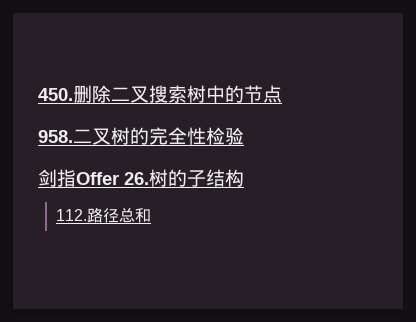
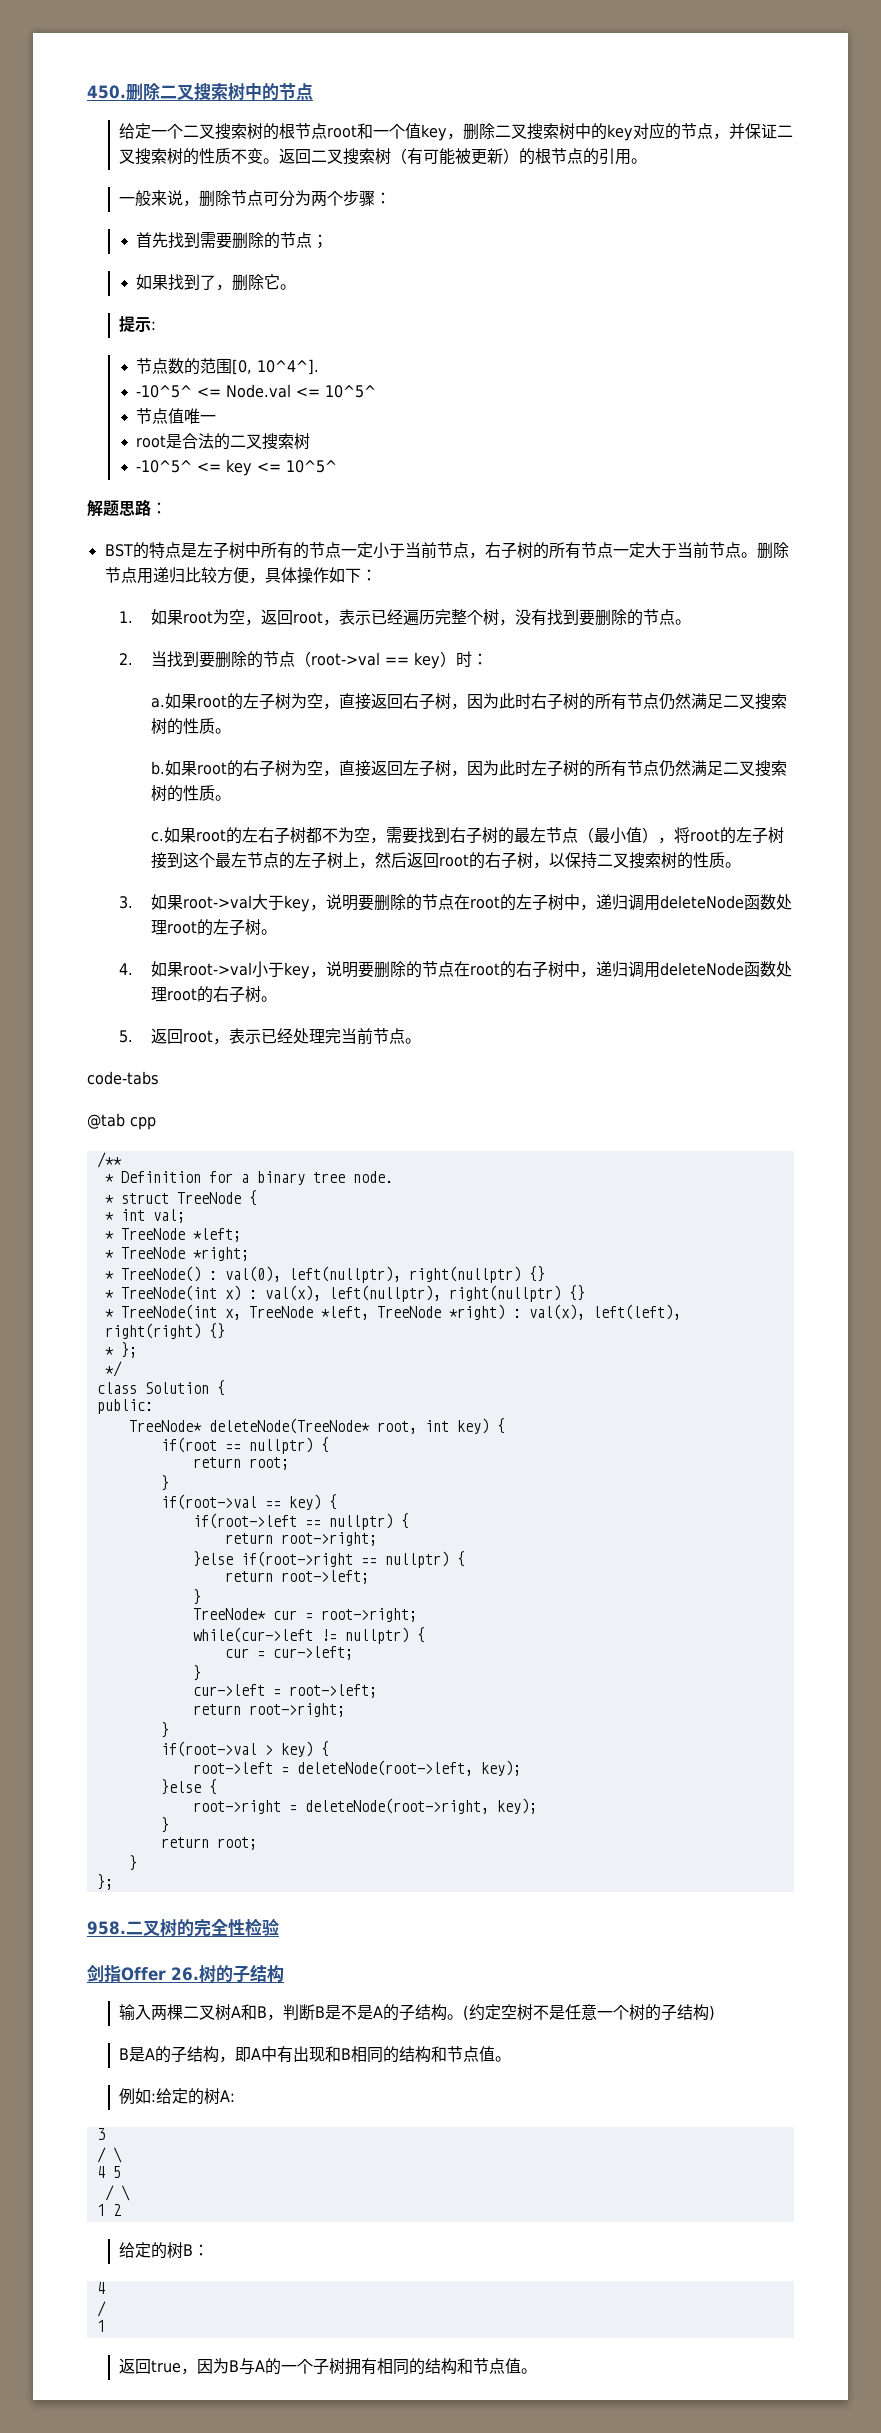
(282, 94) none -> [118,122,793,141] [118,148,647,165] [118,190,391,207] [136,232,329,249] [136,274,297,291] [118,316,156,332] [136,358,320,375] [136,384,377,398] [136,408,217,424] [136,433,311,450] [136,459,338,476] [87,499,167,517] [104,542,789,559] [104,567,377,584] [118,609,691,626] [118,651,488,669] [150,693,787,710] [150,718,231,735] [150,760,787,777] [150,785,231,802] [150,827,784,844] [150,852,741,869] [118,894,792,912] [150,919,277,936] [118,961,792,979] [150,986,277,1003] [118,1028,421,1045] [87,1071,159,1085] [87,1113,156,1130] [96,1152,122,1168] [104,1171,393,1185] [104,1190,257,1206] [104,1209,185,1223] [104,1228,241,1242] [104,1247,249,1261] [104,1266,545,1283] [104,1285,585,1302] [104,1304,681,1320] [104,1323,225,1339] [104,1342,137,1358] [104,1361,122,1377] [96,1380,225,1396] [96,1399,153,1414] [128,1418,505,1434] [160,1437,329,1454] [192,1457,289,1470] [160,1475,169,1491] [160,1494,337,1510] [192,1513,409,1530] [224,1532,377,1546] [192,1551,465,1568] [224,1570,369,1584] [192,1589,201,1605] [192,1608,417,1622] [192,1627,425,1644] [224,1646,353,1660] [192,1665,201,1681] [192,1684,377,1698] [192,1703,345,1717] [160,1722,169,1738] [160,1741,329,1757] [192,1760,521,1776] [160,1779,217,1795] [192,1798,537,1814] [160,1817,169,1833] [160,1837,257,1850] [128,1855,137,1871] [96,1874,113,1890] // 给定一个二叉搜索树的根节点root和一个值key，删除二叉搜索树中的key对应的节点，并保证二叉搜索树的性质不变。返回二叉搜索树（有可能被更新）的根节点的引用。 // 一般来说，删除节点可分为两个步骤： // 首先找到需要删除的节点； // 如果找到了，删除它。 // 提示: // 节点数的范围[0, 10^4^]. // -10^5^ <= Node.val <= 10^5^ // 节点值唯一 // root是合法的二叉搜索树 // -10^5^ <= key <= 10^5^ // 解题思路： // BST的特点是左子树中所有的节点一定小于当前节点，右子树的所有节点一定大于当前节点。删除节点用递归比较方便，具体操作如下： // 1.如果root为空，返回root，表示已经遍历完整个树，没有找到要删除的节点。 // 2.当找到要删除的节点（root->val == key）时： // a.如果root的左子树为空，直接返回右子树，因为此时右子树的所有节点仍然满足二叉搜索树的性质。 // b.如果root的右子树为空，直接返回左子树，因为此时左子树的所有节点仍然满足二叉搜索树的性质。 // c.如果root的左右子树都不为空，需要找到右子树的最左节点（最小值），将root的左子树接到这个最左节点的左子树上，然后返回root的右子树，以保持二叉搜索树的性质。 // 3.如果root->val大于key，说明要删除的节点在root的左子树中，递归调用deleteNode函数处理root的左子树。 // 4.如果root->val小于key，说明要删除的节点在root的右子树中，递归调用deleteNode函数处理root的右子树。 // 5.返回root，表示已经处理完当前节点。 // code-tabs // @tab cpp // /** // * Definition for a binary tree node. // * struct TreeNode { // * int val; // * TreeNode *left; // * TreeNode *right; // * TreeNode() : val(0), left(nullptr), right(nullptr) {} // * TreeNode(int x) : val(x), left(nullptr), right(nullptr) {} // * TreeNode(int x, TreeNode *left, TreeNode *right) : val(x), left(left), right(right) {} // * }; // */ // class Solution { // public: // TreeNode* deleteNode(TreeNode* root, int key) { // if(root == nullptr) { // return root; // } // if(root->val == key) { // if(root->left == nullptr) { // return root->right; // }else if(root->right == nullptr) { // return root->left; // } // TreeNode* cur = root->right; // while(cur->left != nullptr) { // cur = cur->left; // } // cur->left = root->left; // return root->right; // } // if(root->val > key) { // root->left = deleteNode(root->left, key); // }else { // root->right = deleteNode(root->right, key); // } // return root; // } // };
[56,208,152,223] 112.路径总和 -> [118,2004,715,2021] [118,2046,511,2063] [118,2088,235,2105] [96,2128,105,2140] [96,2147,122,2163] [96,2166,121,2178] [104,2185,130,2201] [96,2204,121,2216] [118,2242,209,2259] [96,2282,105,2294] [96,2301,106,2317] [96,2320,105,2332] [118,2358,537,2375] 输入两棵二叉树A和B，判断B是不是A的子结构。(约定空树不是任意一个树的子结构) // B是A的子结构，即A中有出现和B相同的结构和节点值。 // 例如:给定的树A: // 3 // / \ // 4 5 // / \ // 1 2 // 给定的树B： // 4 // / // 1 // 返回true，因为B与A的一个子树拥有相同的结构和节点值。

